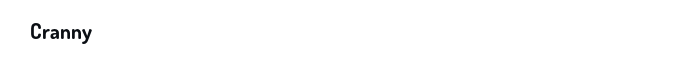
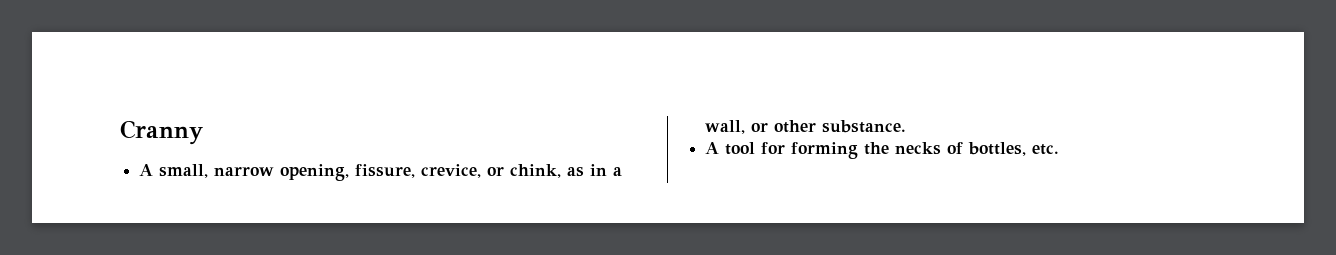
(92, 33) none -> [139,164,623,181] [705,120,907,134] [705,142,1060,159] // A small, narrow opening, fissure, crevice, or chink, as in a wall, or other substance. // A tool for forming the necks of bottles, etc.

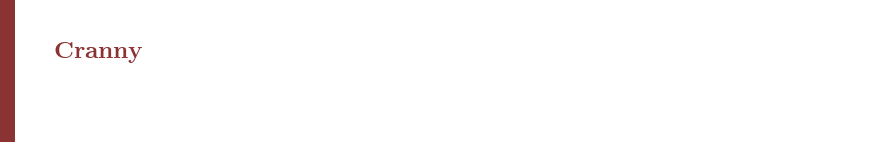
[139,164,623,181] [705,120,907,134] [705,142,1060,159] // A small, narrow opening, fissure, crevice, or chink, as in a wall, or other substance. // A tool for forming the necks of bottles, etc. -> (143, 52) none

